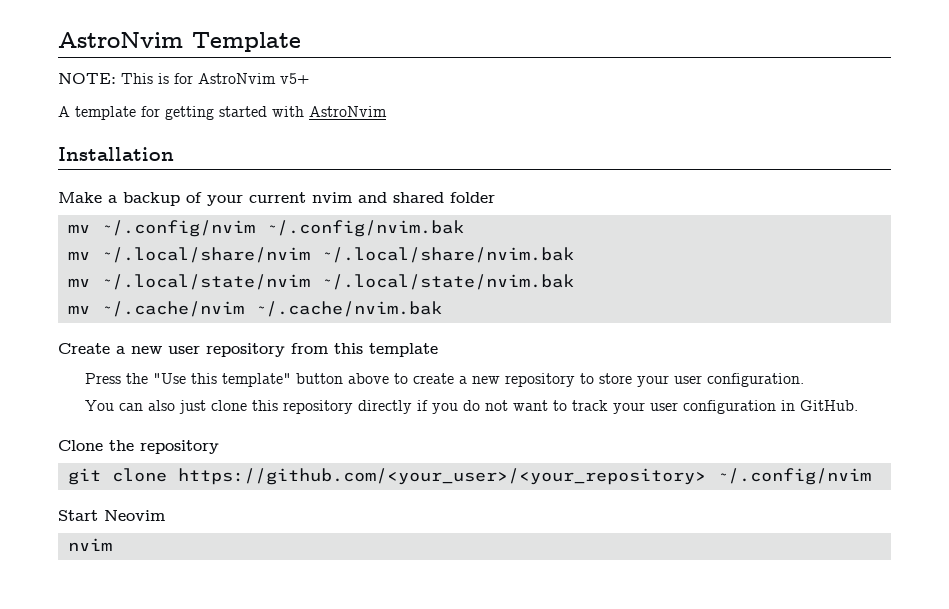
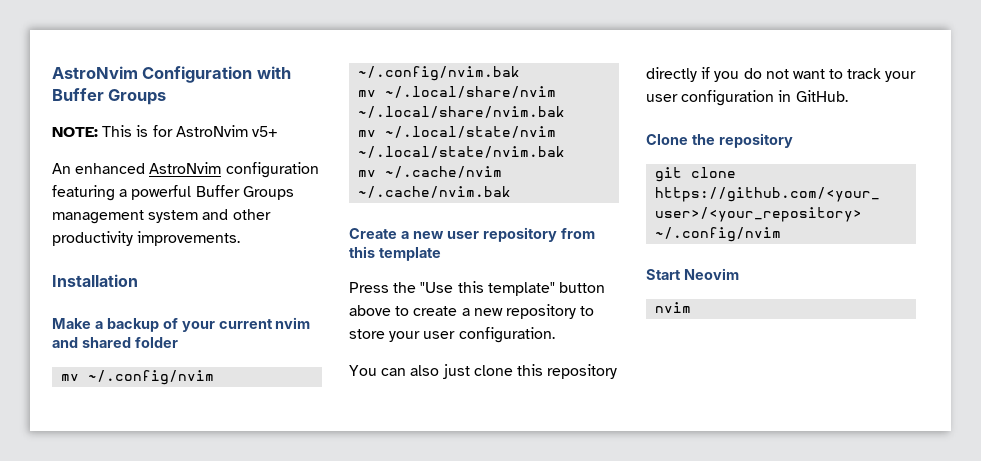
[58,32,301,52] AstroNvim Template -> [52,66,291,83] [52,88,167,105] AstroNvim Configuration with Buffer Groups
[58,106,387,120] A template for getting started with AstroNvim -> [52,162,319,178] [52,185,294,201] [52,209,271,224] [52,231,241,246] An enhanced AstroNvim configuration featuring a powerful Buffer Groups management system and other productivity improvements.

